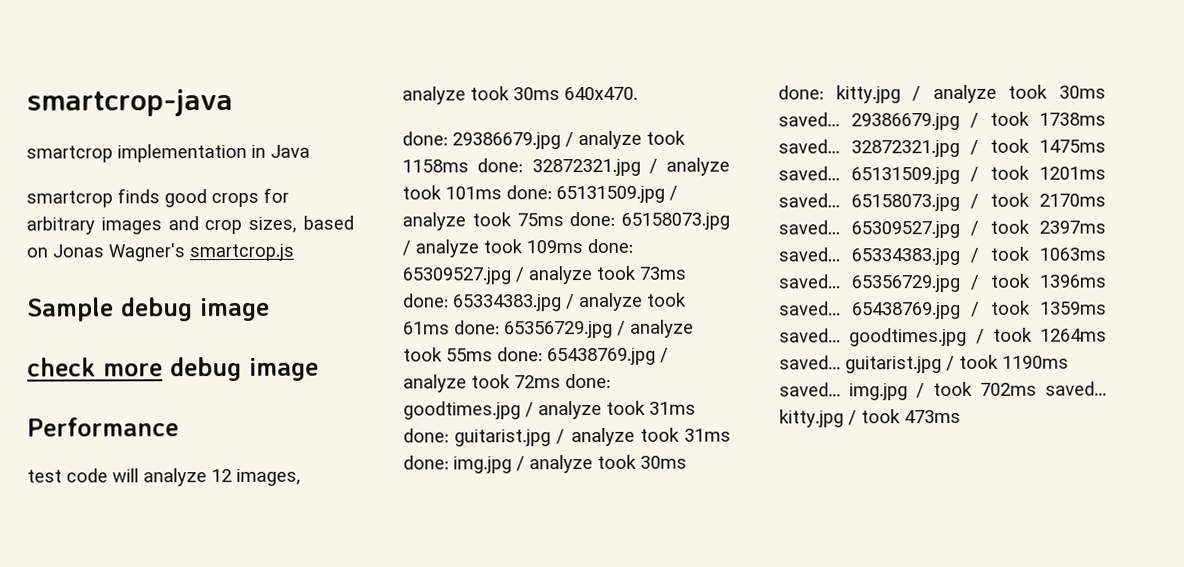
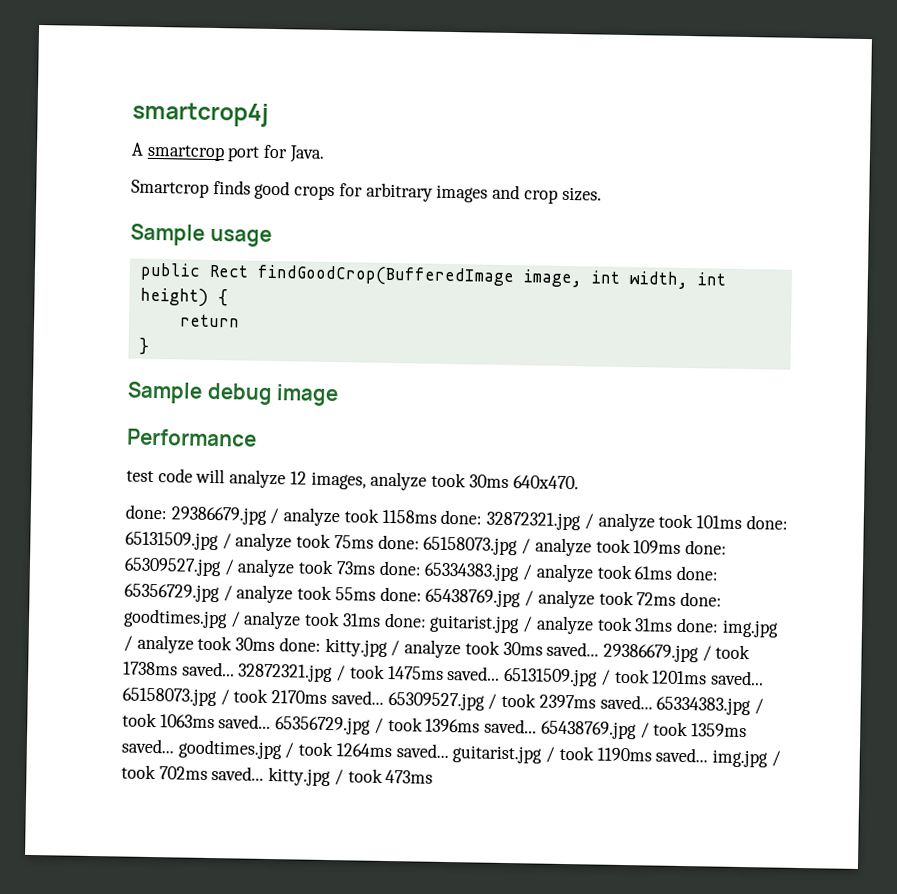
[26,89,233,117] [26,143,310,163] [26,190,113,208] smartcrop-java // smartcrop implementation in Java // smartcrop -> [132,101,269,127] [131,142,325,163] [131,179,209,198] smartcrop4j // A smartcrop port for Java. // Smartcrop
[248,215,355,233] [26,243,294,262] [27,297,270,322] [27,357,163,377] sizes, based on Jonas Wagner's smartcrop.js // Sample debug image // check more -> [561,186,602,202] [130,223,272,247] [139,262,726,290] [139,287,228,307] [179,314,240,328] [138,337,149,355] [127,381,203,404] sizes. // Sample usage // public Rect findGoodCrop(BufferedImage image, int width, int height) { // return // } // Sample

